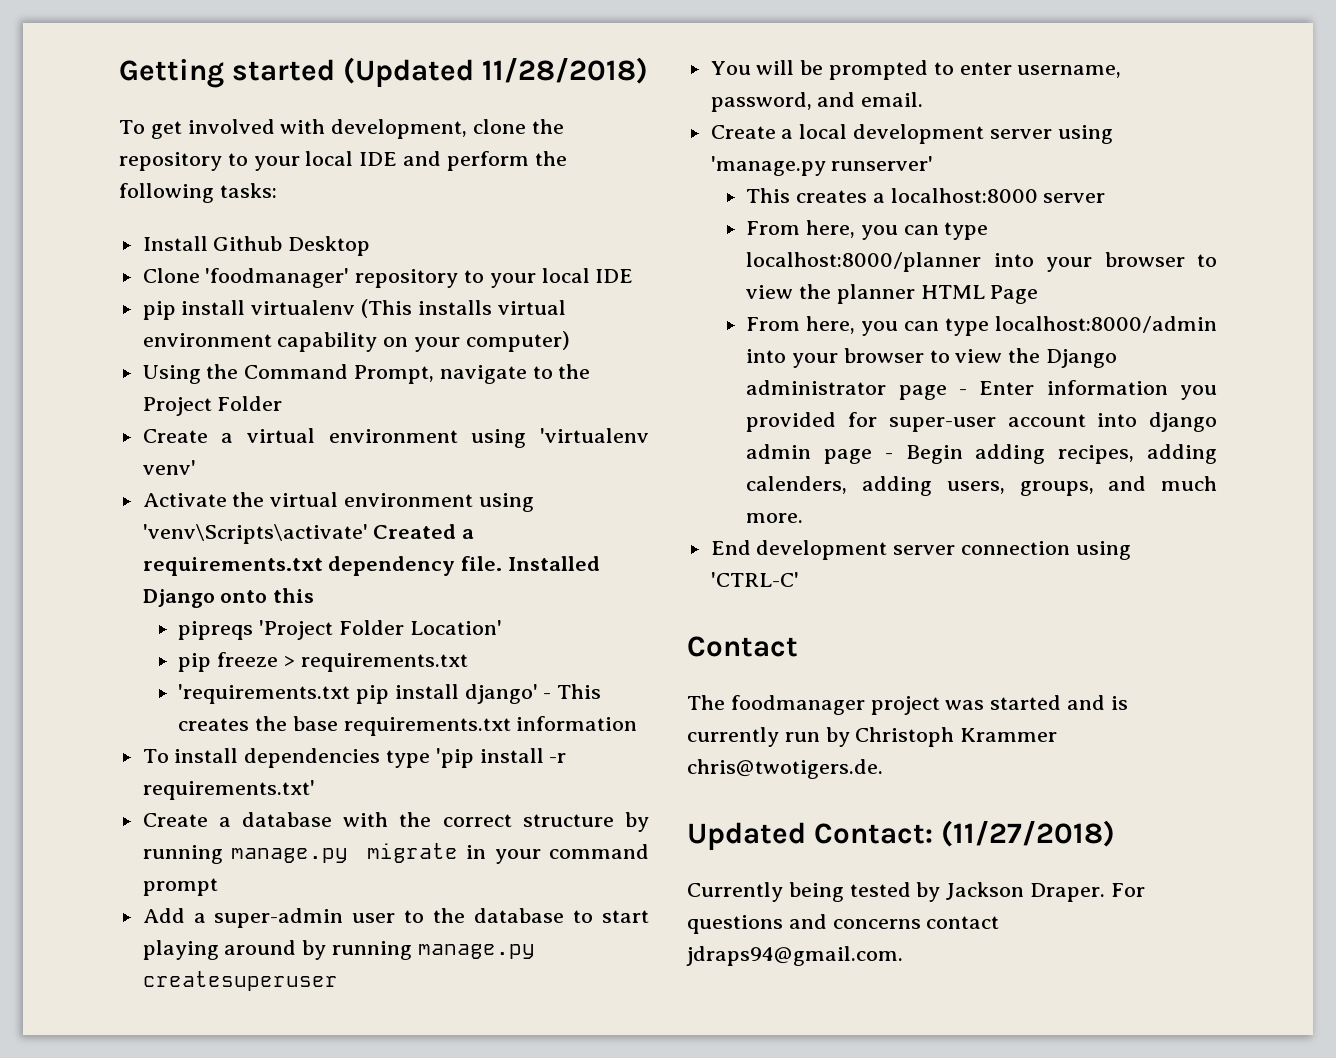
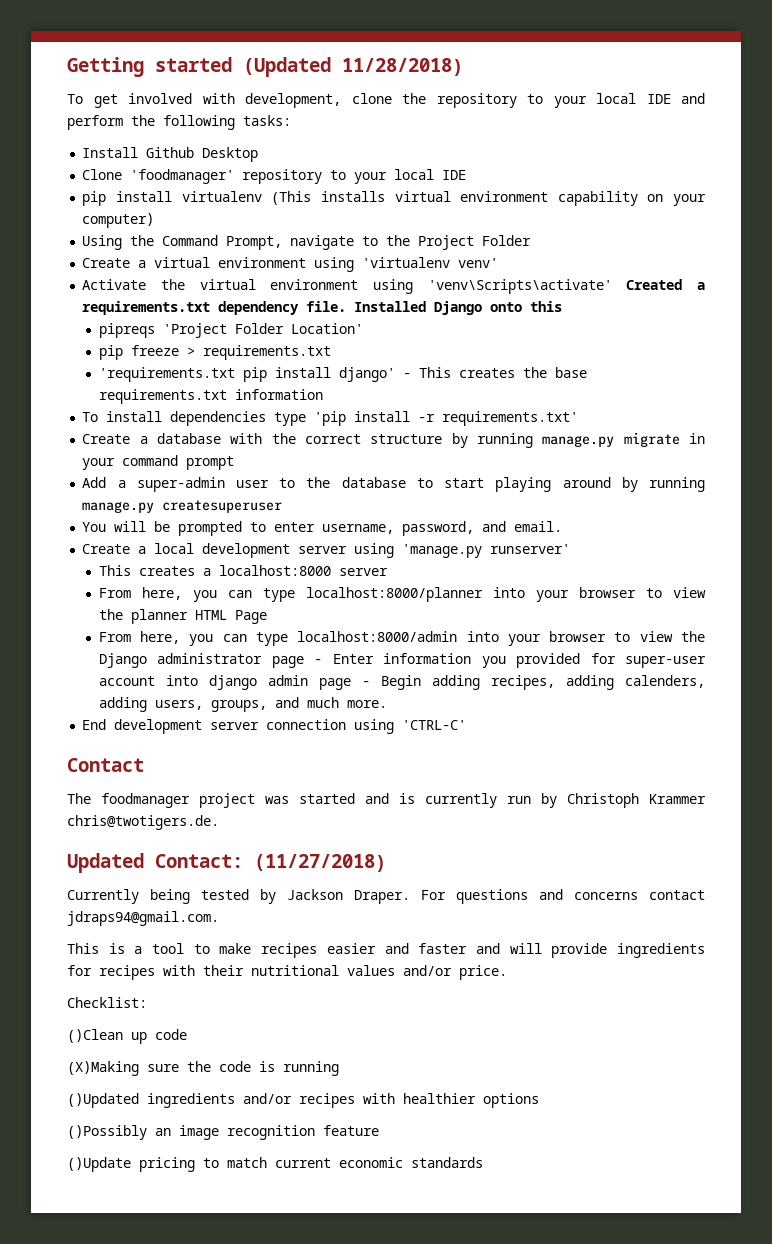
(903, 956) none -> [67,943,705,958] [67,965,507,980] [67,997,147,1008] [67,1029,187,1044] [67,1061,339,1076] [67,1093,539,1108] [67,1125,379,1140] [67,1157,483,1172] // This is a tool to make recipes easier and faster and will provide ingredients for recipes with their nutritional values and/or price. // Checklist: // ()Clean up code // (X)Making sure the code is running // ()Updated ingredients and/or recipes with healthier options // ()Possibly an image recognition feature // ()Update pricing to match current economic standards

